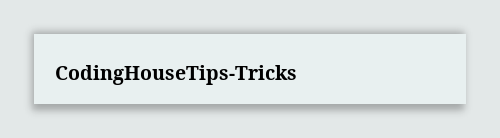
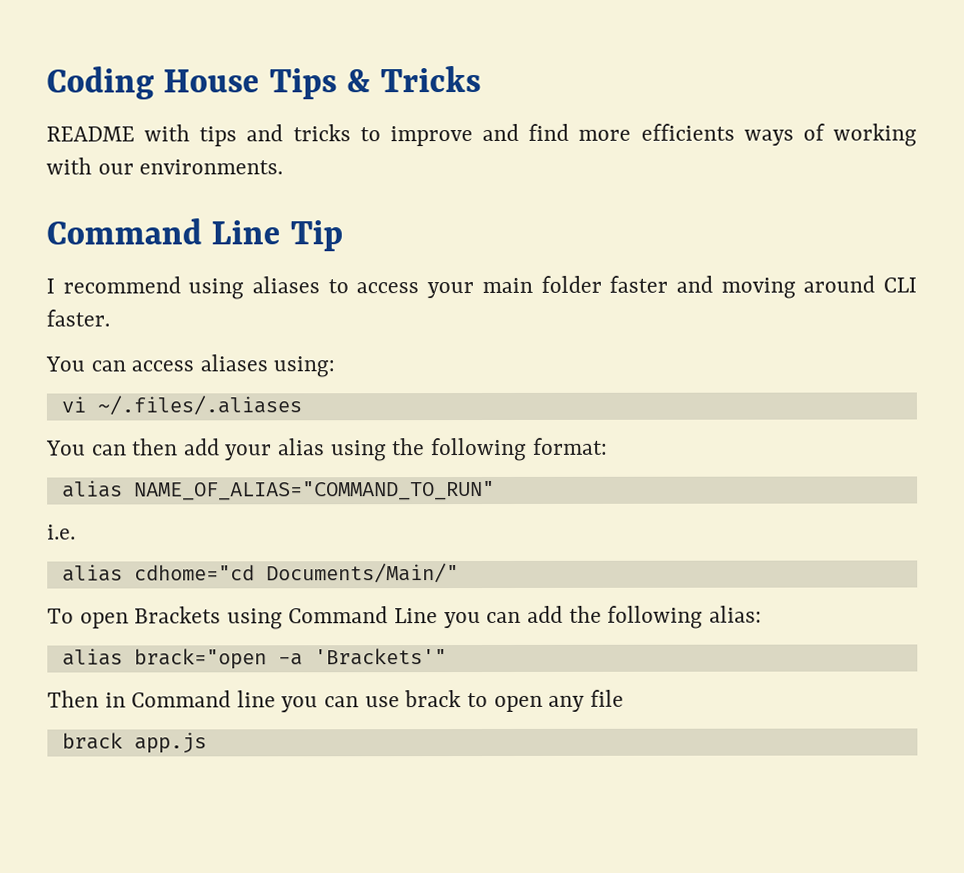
[55,65,297,85] CodingHouseTips-Tricks -> [46,66,482,100] [46,123,918,147] [46,157,284,175] [46,218,343,252] [46,275,918,300] [46,309,110,327] [45,354,336,378] [60,395,302,416] [46,437,608,462] [61,480,495,501] [47,524,76,540] [61,563,459,584] [47,605,762,630] [61,648,447,670] [47,689,624,713] [61,732,207,754] Coding House Tips & Tricks // README with tips and tricks to improve and find more efficients ways of working with our environments. // Command Line Tip // I recommend using aliases to access your main folder faster and moving around CLI faster. // You can access aliases using: // vi ~/.files/.aliases // You can then add your alias using the following format: // alias NAME_OF_ALIAS="COMMAND_TO_RUN" // i.e. // alias cdhome="cd Documents/Main/" // To open Brackets using Command Line you can add the following alias: // alias brack="open -a 'Brackets'" // Then in Command line you can use brack to open any file // brack app.js

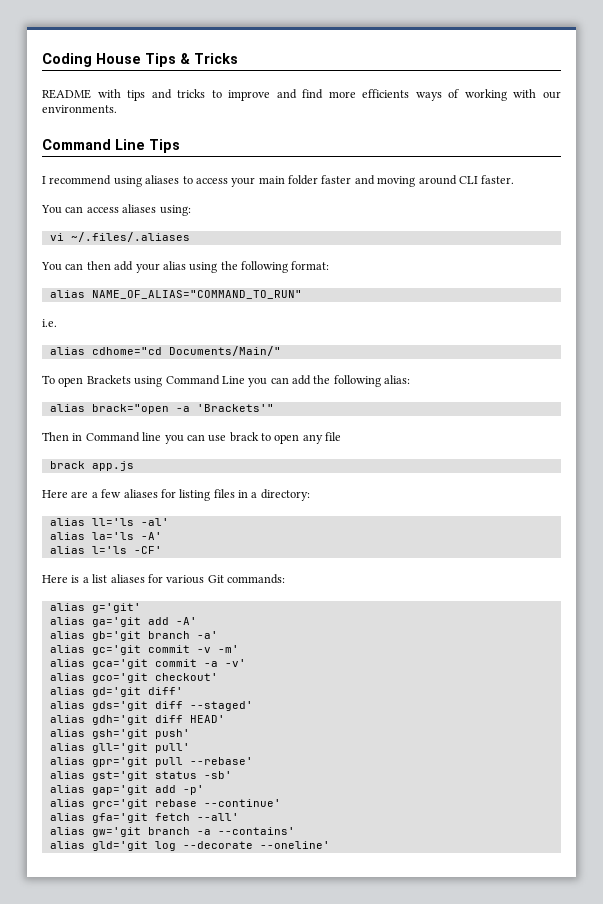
[289,220,343,252] Tip -> [149,139,180,153] Tips
(207, 743) none -> [42,489,310,501] [49,518,169,526] [49,532,162,540] [49,546,162,554] [42,574,285,584] [49,603,141,613] [49,617,197,627] [49,631,218,641] [49,645,239,655] [49,659,246,669] [49,673,218,683] [49,687,183,697] [49,701,253,711] [49,715,225,725] [49,729,190,739] [49,743,190,753] [49,757,253,767] [49,771,232,781] [49,785,204,795] [49,799,281,809] [49,813,239,823] [49,827,295,837] [49,841,330,851] // Here are a few aliases for listing files in a directory: // alias ll='ls -al' // alias la='ls -A' // alias l='ls -CF' // Here is a list aliases for various Git commands: // alias g='git' // alias ga='git add -A' // alias gb='git branch -a' // alias gc='git commit -v -m' // alias gca='git commit -a -v' // alias gco='git checkout' // alias gd='git diff' // alias gds='git diff --staged' // alias gdh='git diff HEAD' // alias gsh='git push' // alias gll='git pull' // alias gpr='git pull --rebase' // alias gst='git status -sb' // alias gap='git add -p' // alias grc='git rebase --continue' // alias gfa='git fetch --all' // alias gw='git branch -a --contains' // alias gld='git log --decorate --oneline'

